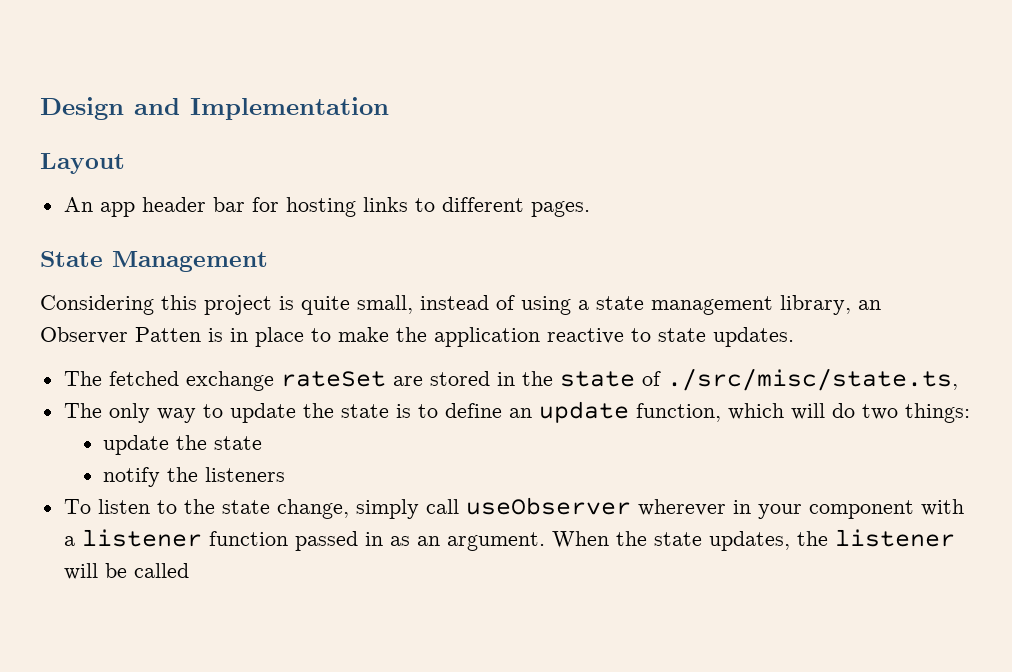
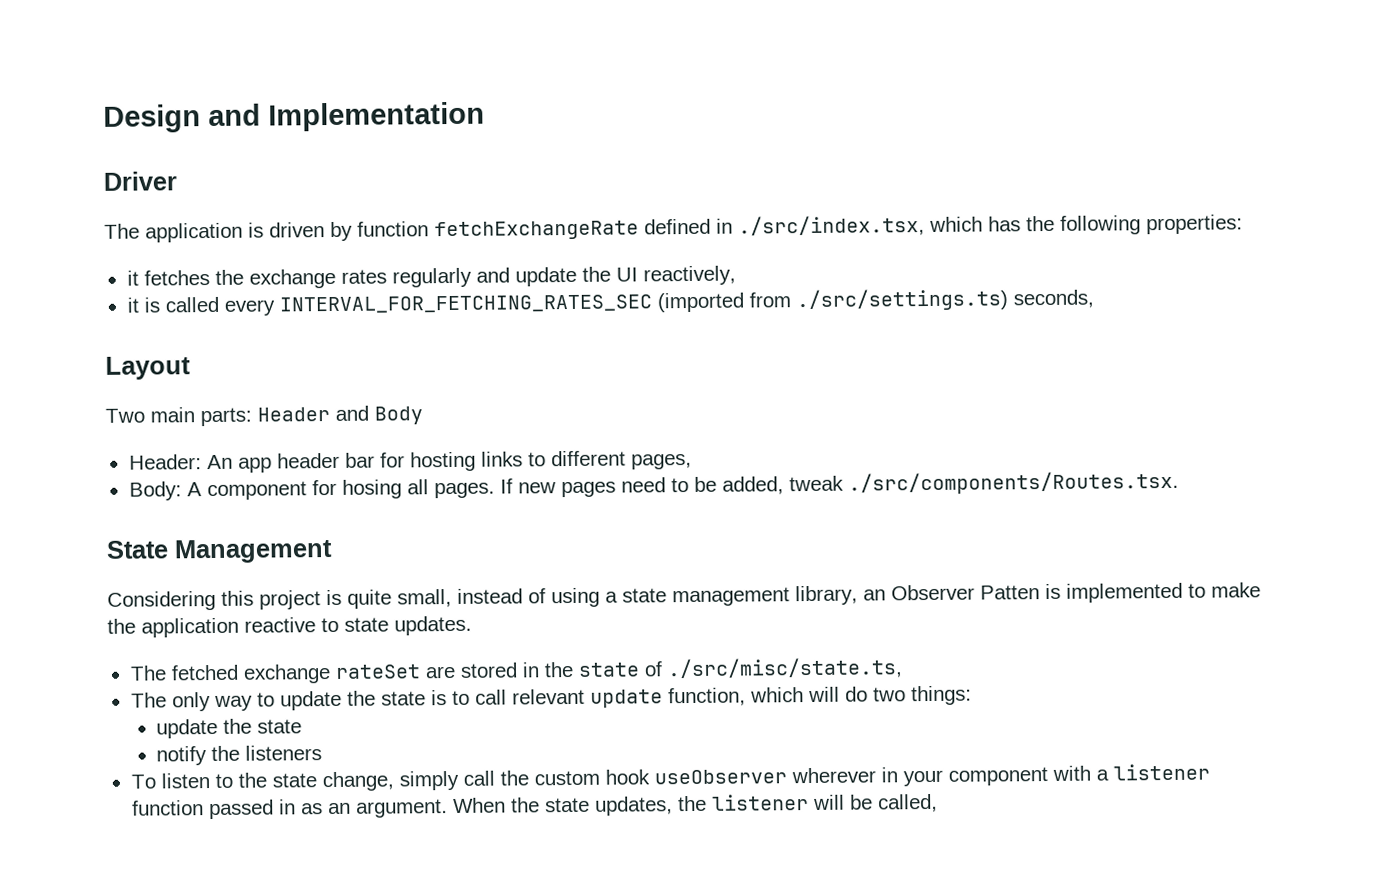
[40,153,125,174] Layout // -> [103,171,177,191] [104,214,1243,243] [126,265,736,289] [126,288,1094,316] [105,356,191,380] [105,405,423,427] [128,454,202,470] Driver // The application is driven by function fetchExchangeRate defined in ./src/index.tsx, which has the following properties: // it fetches the exchange rates regularly and update the UI reactively, // it is called every INTERVAL_FOR_FETCHING_RATES_SEC (imported from ./src/settings.ts) seconds, // Layout // Two main parts: Header and Body // Header:
[530,201,590,217] pages. -> [630,453,692,470] [128,470,1179,501] pages, // Body: A component for hosing all pages. If new pages need to be added, tweak ./src/components/Routes.tsx.
[230,327,304,347] in place -> [1066,582,1183,603] implemented
[444,403,532,418] define an -> [474,688,585,705] call relevant
(459, 506) none -> [499,769,650,786] the custom hook
[133,563,189,578] called -> [877,793,938,813] called,

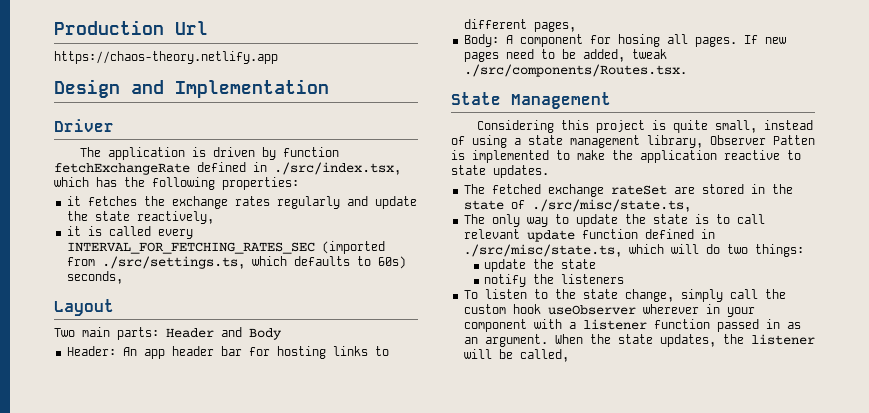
(103, 118) none -> [54,20,208,35] [54,51,278,64] Production Url // https://chaos-theory.netlify.app //
[615,267,638,282] UI -> [94,211,130,221] state
[795,288,1008,312] ./src/settings.ts) -> [101,256,406,269] ./src/settings.ts, which defaults to 60s)
[863,589,886,601] an -> (703, 141) none
[667,687,746,707] function, -> [581,229,715,239] [463,244,622,257] function defined in ./src/misc/state.ts,

